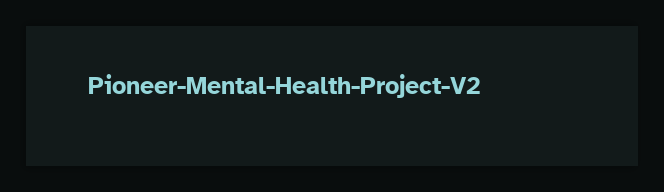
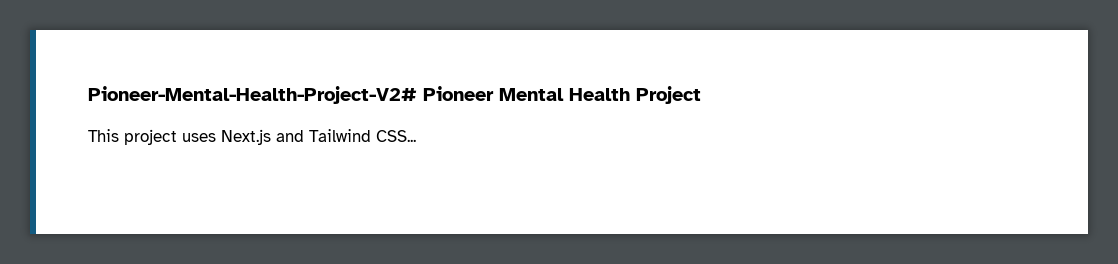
[88,74,481,98] Pioneer-Mental-Health-Project-V2 -> [88,86,701,104] [88,129,416,145] Pioneer-Mental-Health-Project-V2# Pioneer Mental Health Project // This project uses Next.js and Tailwind CSS...

